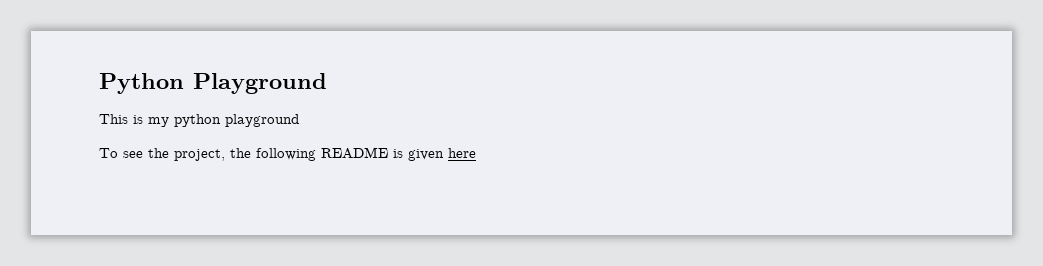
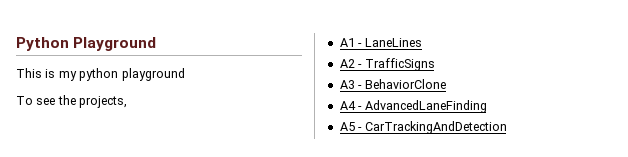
[174,147,476,161] project, the following README is given here -> [79,96,128,108] [339,38,422,47] [339,58,435,71] [339,79,446,89] [339,100,487,113] [339,121,507,134] projects, // A1 - LaneLines // A2 - TrafficSigns // A3 - BehaviorClone // A4 - AdvancedLaneFinding // A5 - CarTrackingAndDetection

